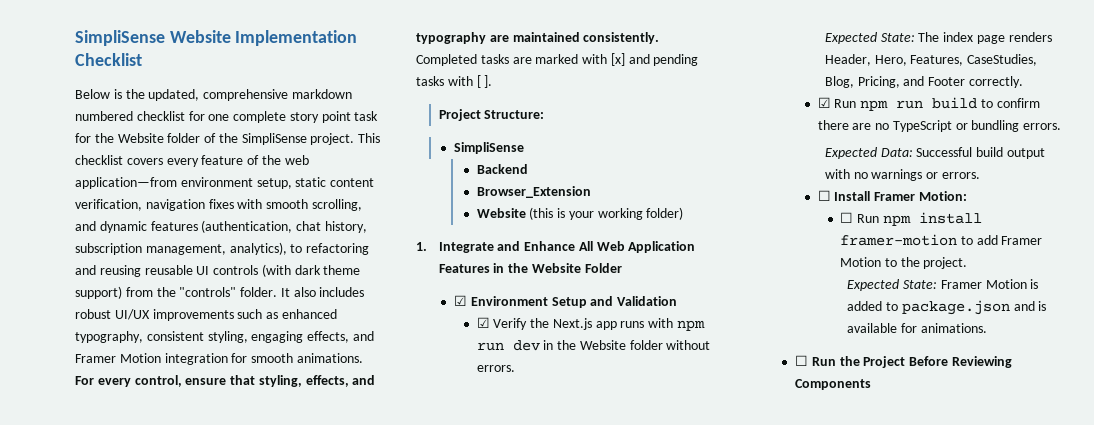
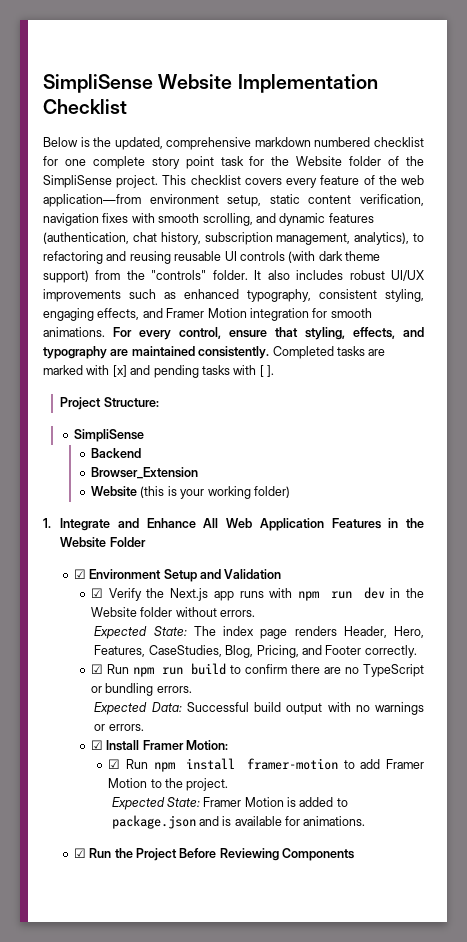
[817,190,831,201] ☐ -> [91,740,104,750] ☑
[840,212,854,223] ☐ -> [108,759,121,769] ☑
[794,355,808,366] ☐ -> [73,848,86,858] ☑

